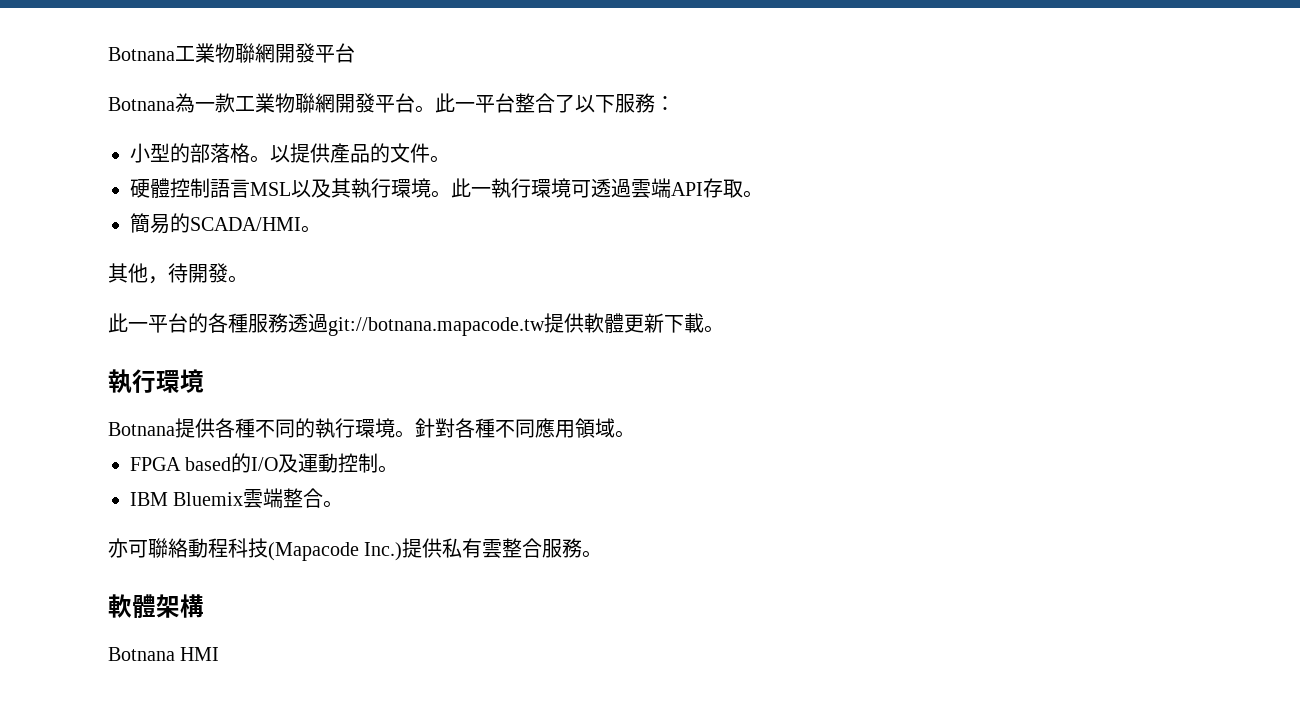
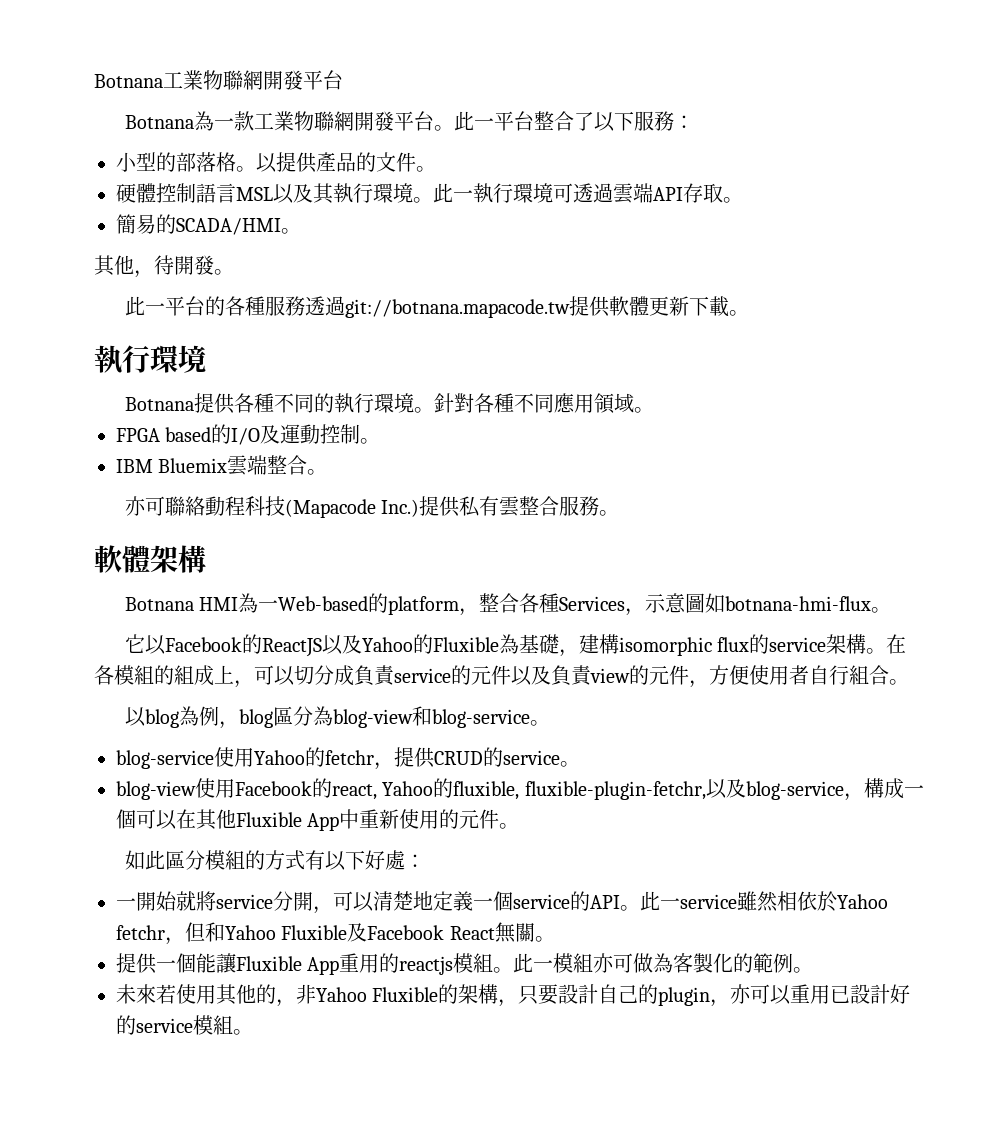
(220, 654) none -> [238,593,892,616] [124,634,907,657] [94,665,909,688] [124,706,550,729] [116,747,580,770] [116,778,924,801] [116,809,520,831] [124,850,425,871] [116,891,888,914] [116,922,555,945] [116,953,814,975] [116,984,911,1007] [116,1015,253,1035] 為一Web-based的platform，整合各種Services，示意圖如botnana-hmi-flux。 // 它以Facebook的ReactJS以及Yahoo的Fluxible為基礎，建構isomorphic flux的service架構。在各模組的組成上，可以切分成負責service的元件以及負責view的元件，方便使用者自行組合。 // 以blog為例，blog區分為blog-view和blog-service。 // blog-service使用Yahoo的fetchr，提供CRUD的service。 // blog-view使用Facebook的react, Yahoo的fluxible, fluxible-plugin-fetchr,以及blog-service，構成一個可以在其他Fluxible App中重新使用的元件。 // 如此區分模組的方式有以下好處： // 一開始就將service分開，可以清楚地定義一個service的API。此一service雖然相依於Yahoo fetchr，但和Yahoo Fluxible及Facebook React無關。 // 提供一個能讓Fluxible App重用的reactjs模組。此一模組亦可做為客製化的範例。 // 未來若使用其他的，非Yahoo Fluxible的架構，只要設計自己的plugin，亦可以重用已設計好的service模組。

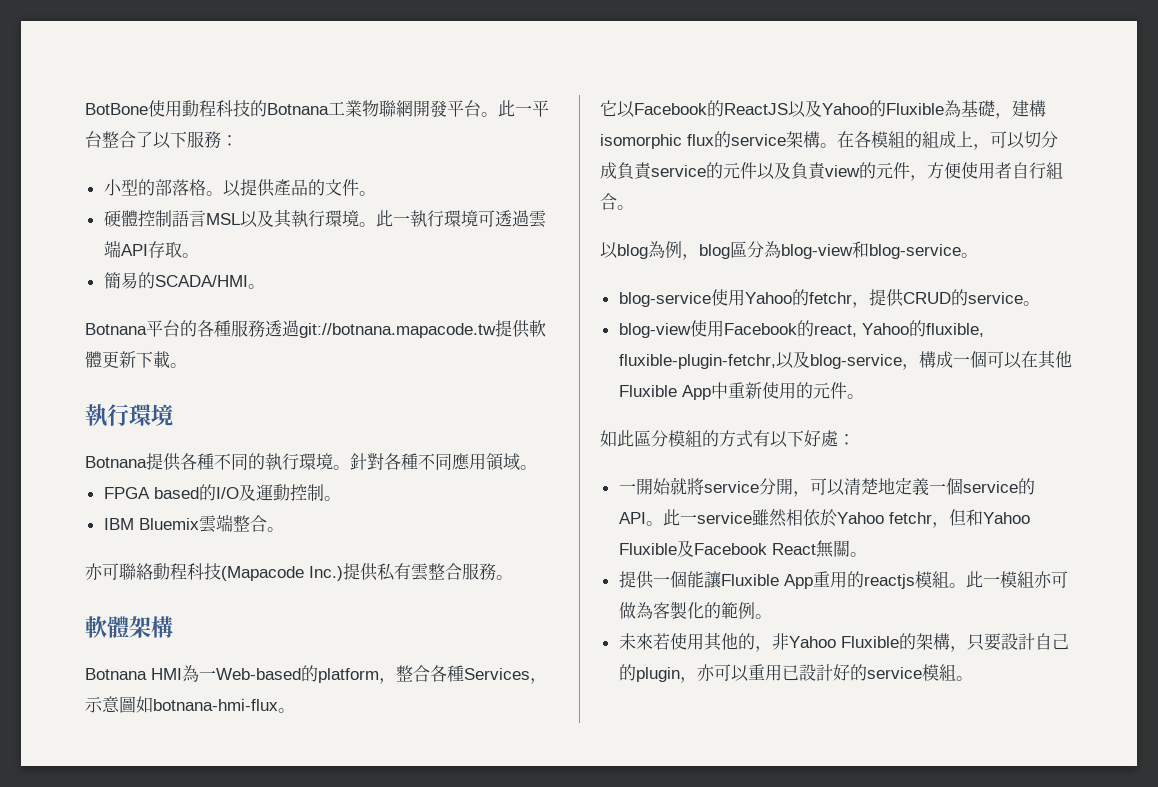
(94, 81) none -> [85,100,267,117] BotBone使用動程科技的
[124,111,434,131] // Botnana為一款工業物聯網開發平台 -> (481, 108) none
[94,255,234,278] [124,296,165,316] 其他，待開發。 // 此一 -> [85,323,147,335] Botnana

